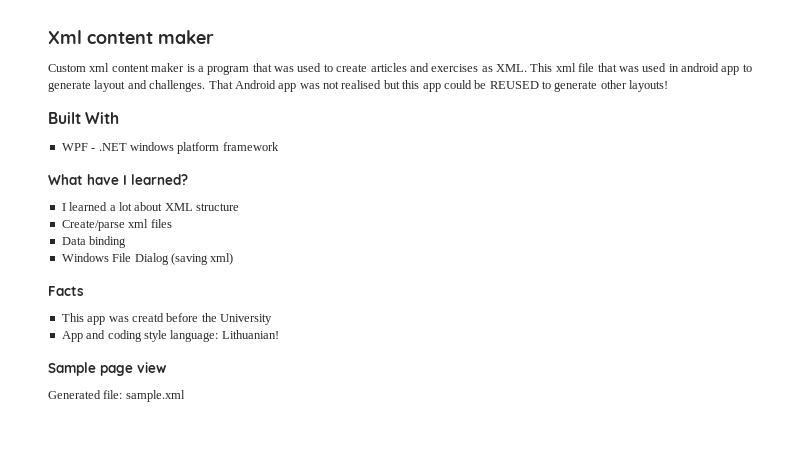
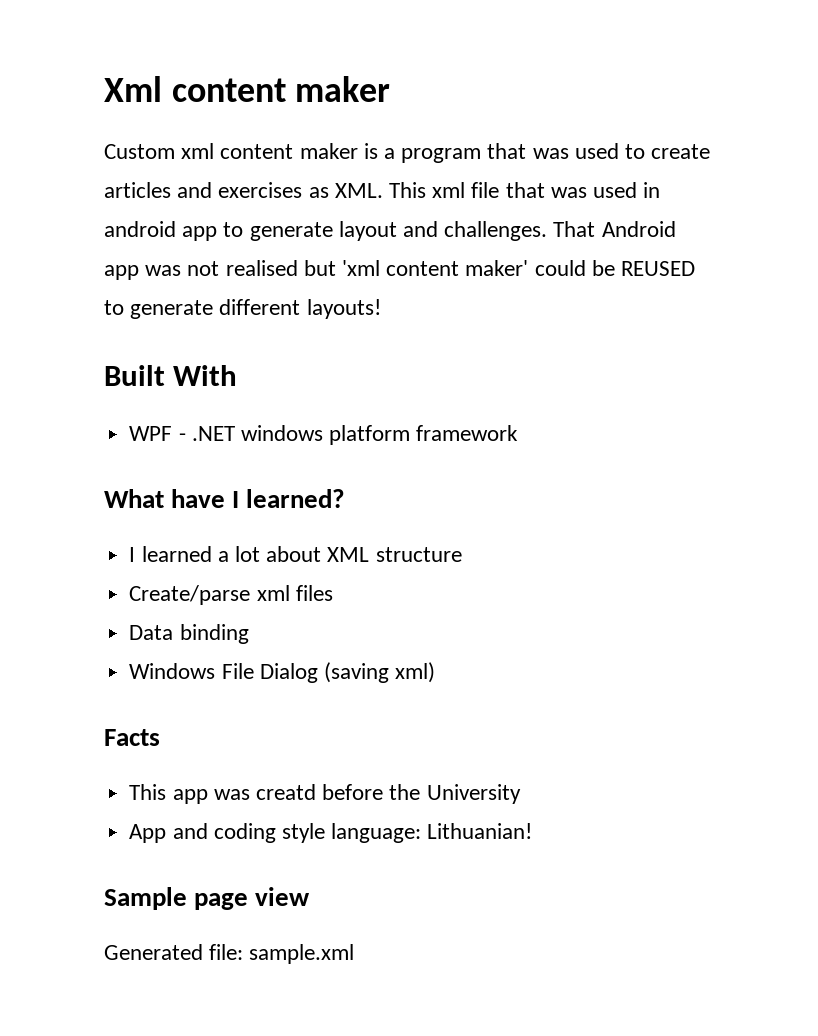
[402,80,441,92] this app -> [342,260,529,276] 'xml content maker'
[600,80,627,89] other -> [219,299,301,315] different

